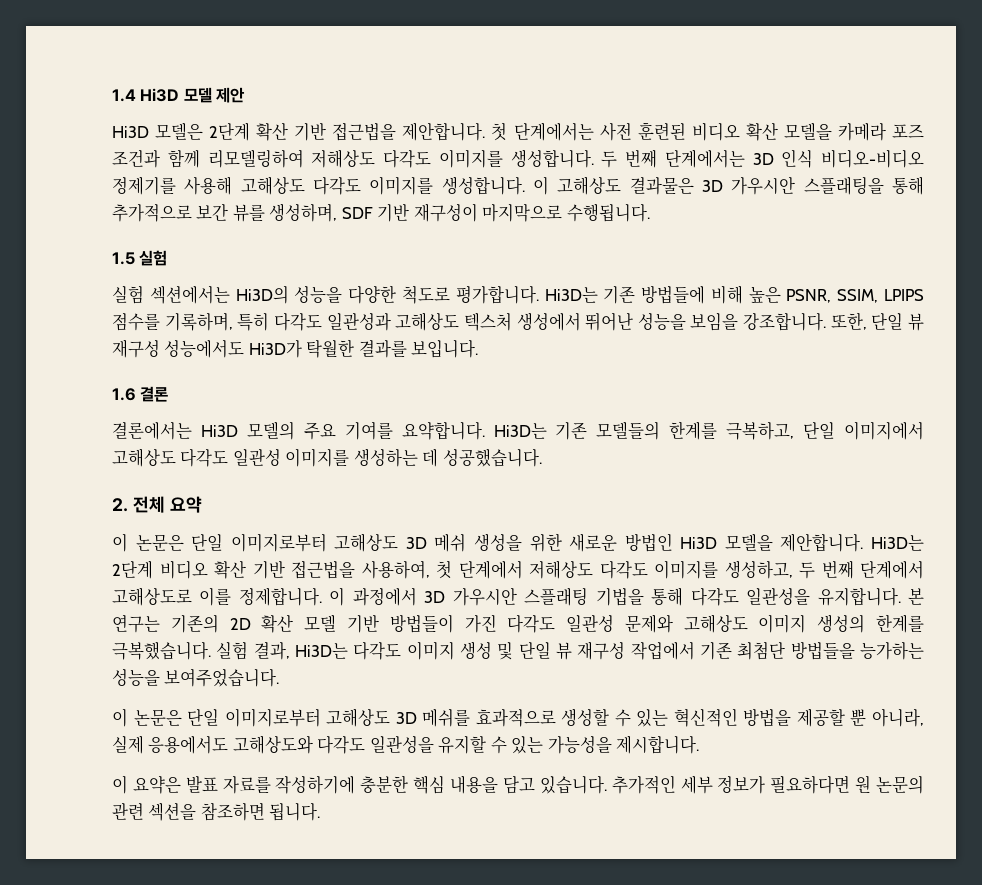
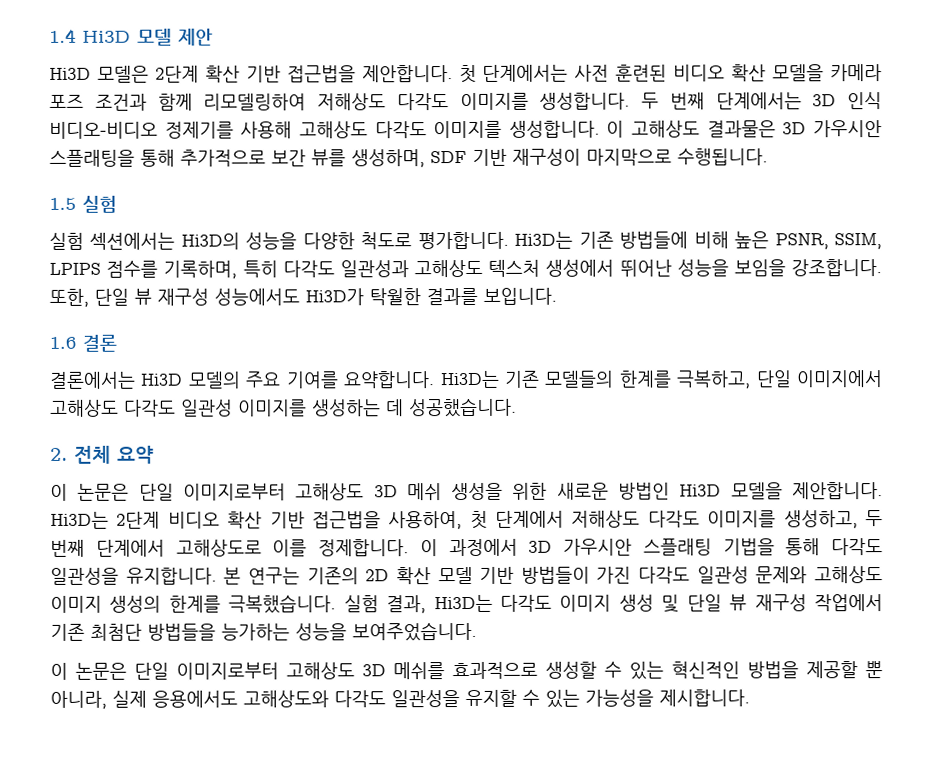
[112,775,925,794] [112,802,321,821] // 이 요약은 발표 자료를 작성하기에 충분한 핵심 내용을 담고 있습니다. 추가적인 세부 정보가 필요하다면 원 논문의 관련 섹션을 참조하면 됩니다. -> (750, 698) none

